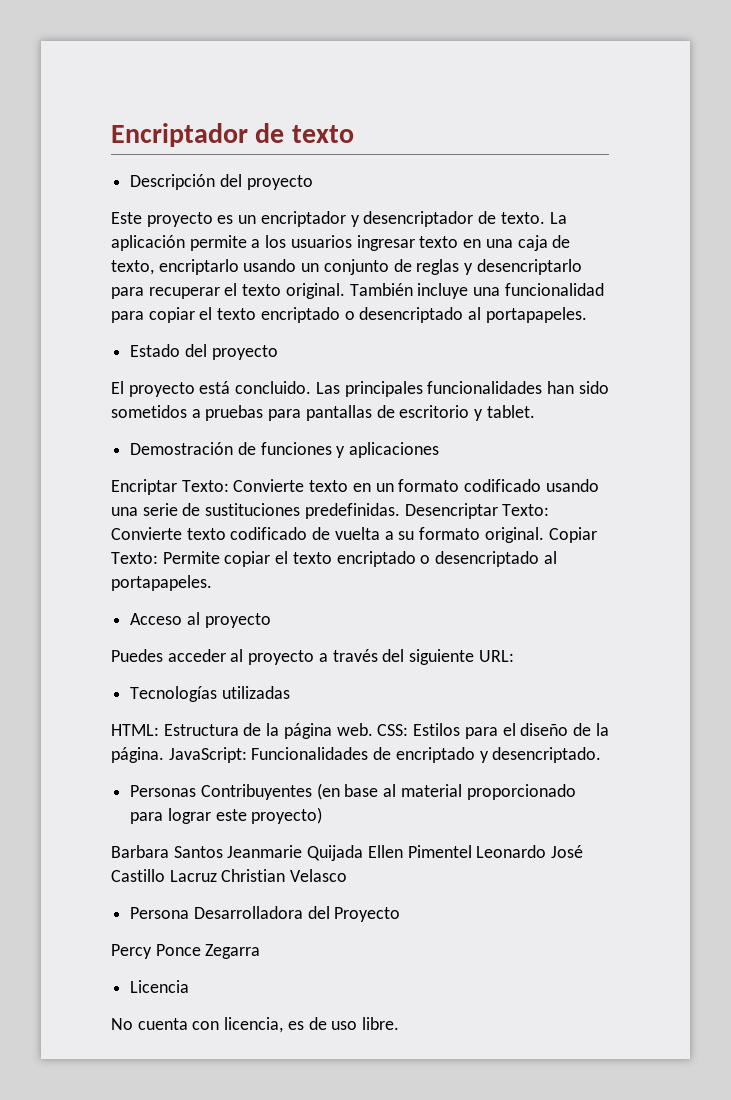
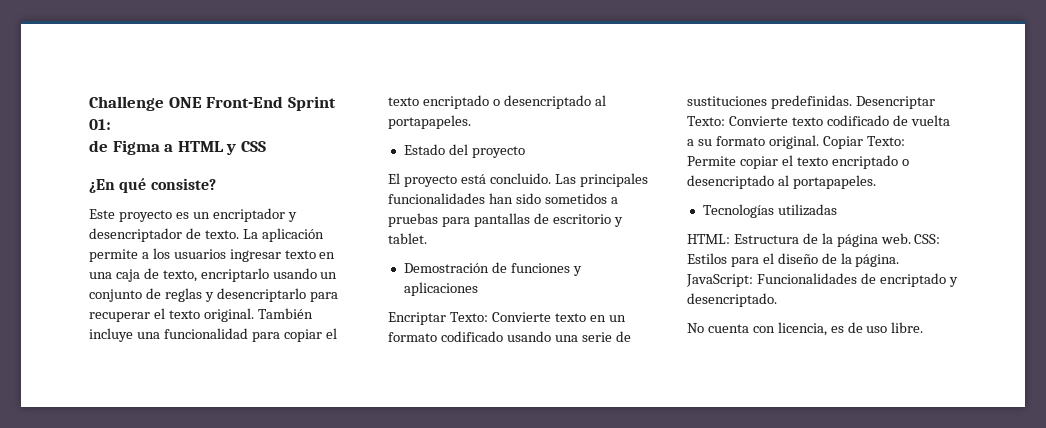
[111,123,354,147] [130,174,313,190] Encriptador de texto // Descripción del proyecto -> [89,96,336,111] [89,119,111,130] [89,140,266,155] [89,178,216,193] Challenge ONE Front-End Sprint 01: // de Figma a HTML y CSS // ¿En qué consiste?
[130,612,271,628] [111,649,514,665] // Acceso al proyecto // Puedes acceder al proyecto a través del siguiente URL: -> (876, 182) none
[130,783,576,800] [130,807,323,824] [111,845,584,861] [111,869,348,882] [130,906,401,922] [111,944,261,959] [130,980,190,993] // Personas Contribuyentes (en base al material proporcionado para lograr este proyecto) // Barbara Santos Jeanmarie Quijada Ellen Pimentel Leonardo José Castillo Lacruz Christian Velasco // Persona Desarrolladora del Proyecto // Percy Ponce Zegarra // Licencia -> (777, 300) none

